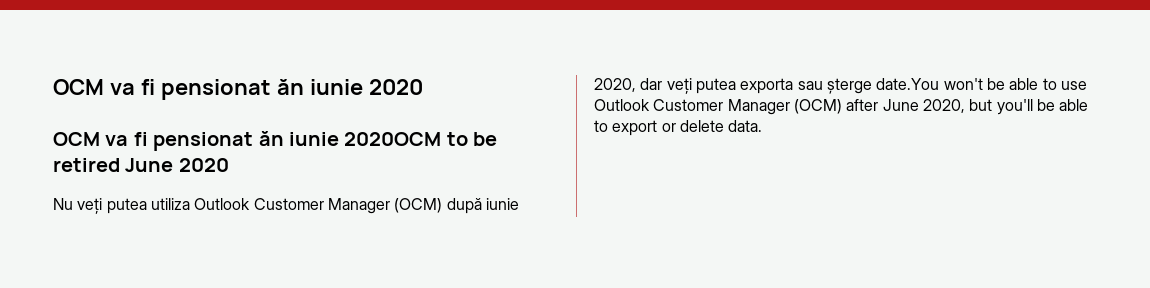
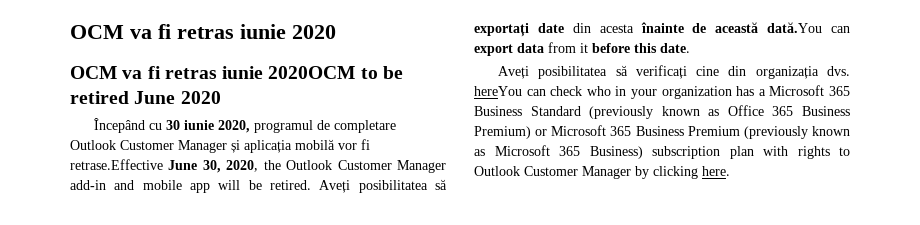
[53,79,304,100] OCM va fi pensionat ăn -> [70,24,234,39] OCM va fi retras
[153,131,284,151] pensionat ăn -> [164,68,217,79] retras
[53,198,519,214] [594,78,1087,94] [594,99,1089,115] [594,120,763,136] Nu veți putea utiliza Outlook Customer Manager (OCM) după iunie 2020, dar veți putea exporta sau șterge date.You won't be able to use Outlook Customer Manager (OCM) after June 2020, but you'll be able to export or delete data. -> [94,118,397,133] [70,139,370,153] [70,159,446,173] [70,179,447,193] [474,22,850,37] [474,42,690,56] [498,65,850,79] [474,85,850,99] [474,105,850,119] [474,125,850,139] [474,145,850,159] [474,166,730,179] Începând cu 30 iunie 2020, programul de completare Outlook Customer Manager și aplicația mobilă vor fi retrase.Effective June 30, 2020, the Outlook Customer Manager add-in and mobile app will be retired. Aveți posibilitatea să exportați date din acesta înainte de această dată.You can export data from it before this date. // Aveți posibilitatea să verificați cine din organizația dvs. hereYou can check who in your organization has a Microsoft 365 Business Standard (previously known as Office 365 Business Premium) or Microsoft 365 Business Premium (previously known as Microsoft 365 Business) subscription plan with rights to Outlook Customer Manager by clicking here.

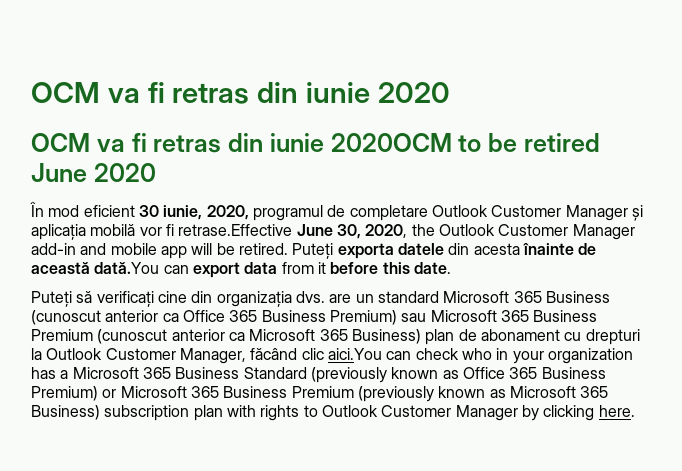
[70,24,234,39] OCM va fi retras -> [31,82,299,104] OCM va fi retras din
(217, 73) none -> [228,133,263,152] din
[94,118,215,133] Începând cu 30 iunie -> [30,201,203,220] În mod eficient 30 iunie,
[319,179,447,193] [474,23,564,37] Aveți posibilitatea să exportați date -> [292,243,444,259] Puteți exporta datele
[498,66,608,79] Aveți posibilitatea -> [31,291,72,307] Puteți
[474,86,522,96] hereYou -> [329,291,610,303] [31,310,598,325] [31,329,640,345] [31,348,382,364] are un standard Microsoft 365 Business (cunoscut anterior ca Office 365 Business Premium) sau Microsoft 365 Business Premium (cunoscut anterior ca Microsoft 365 Business) plan de abonament cu drepturi la Outlook Customer Manager, făcând clic aici.You

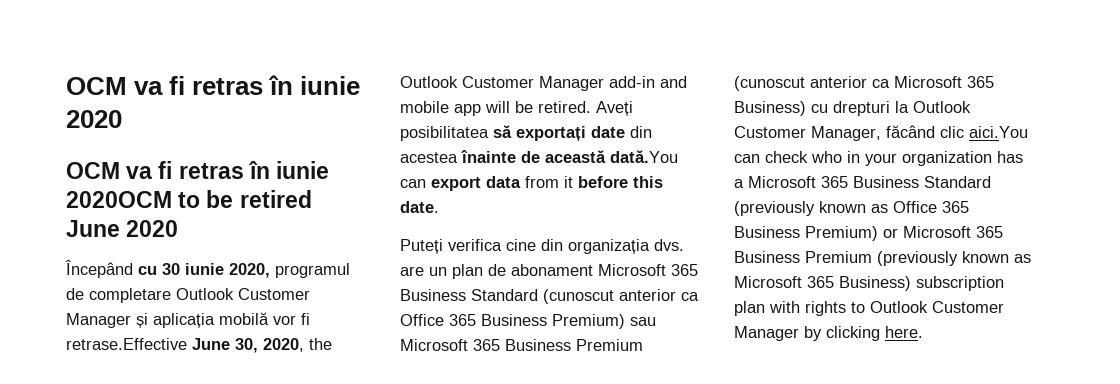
[31,82,299,104] OCM va fi retras din -> [66,75,294,95] OCM va fi retras în
[228,133,263,152] din -> [248,161,270,179] în
[30,201,203,220] În mod eficient 30 iunie, -> [65,260,224,278] Începând cu 30 iunie
[292,243,520,259] Puteți exporta datele din acesta -> [596,101,633,116] [400,125,652,141] [400,152,458,163] Aveți posibilitatea să exportați date din acestea
[76,291,154,307] să verificați -> [448,239,502,251] verifica
[377,291,610,303] standard Microsoft 365 Business -> [452,264,698,279] [400,289,538,301] plan de abonament Microsoft 365 Business Standard
[425,329,560,345] plan de abonament -> (806, 108) none

